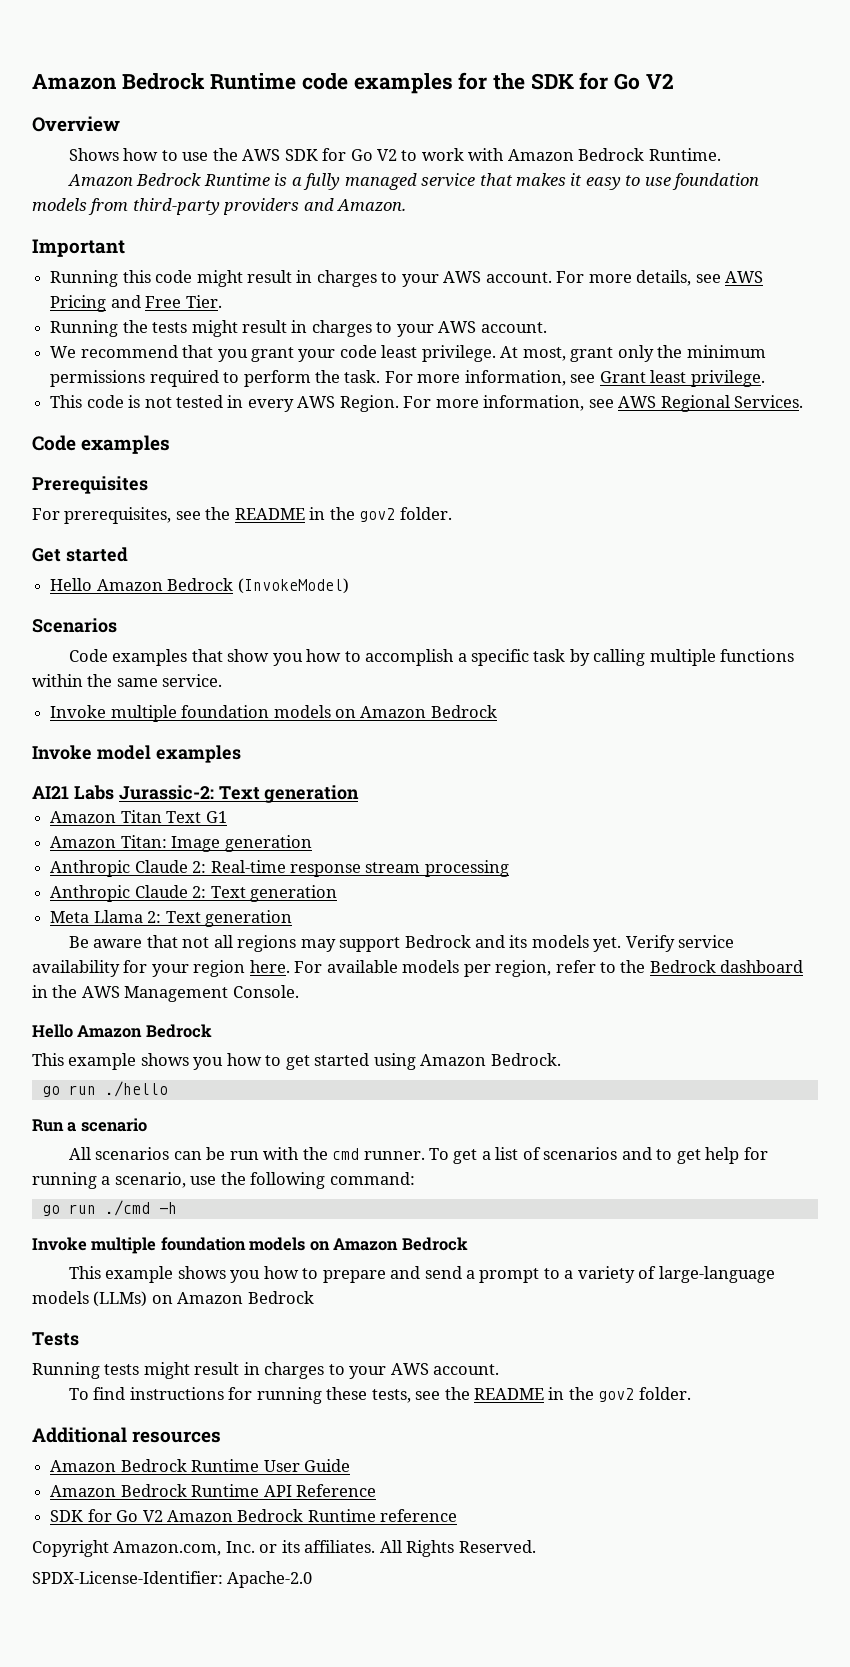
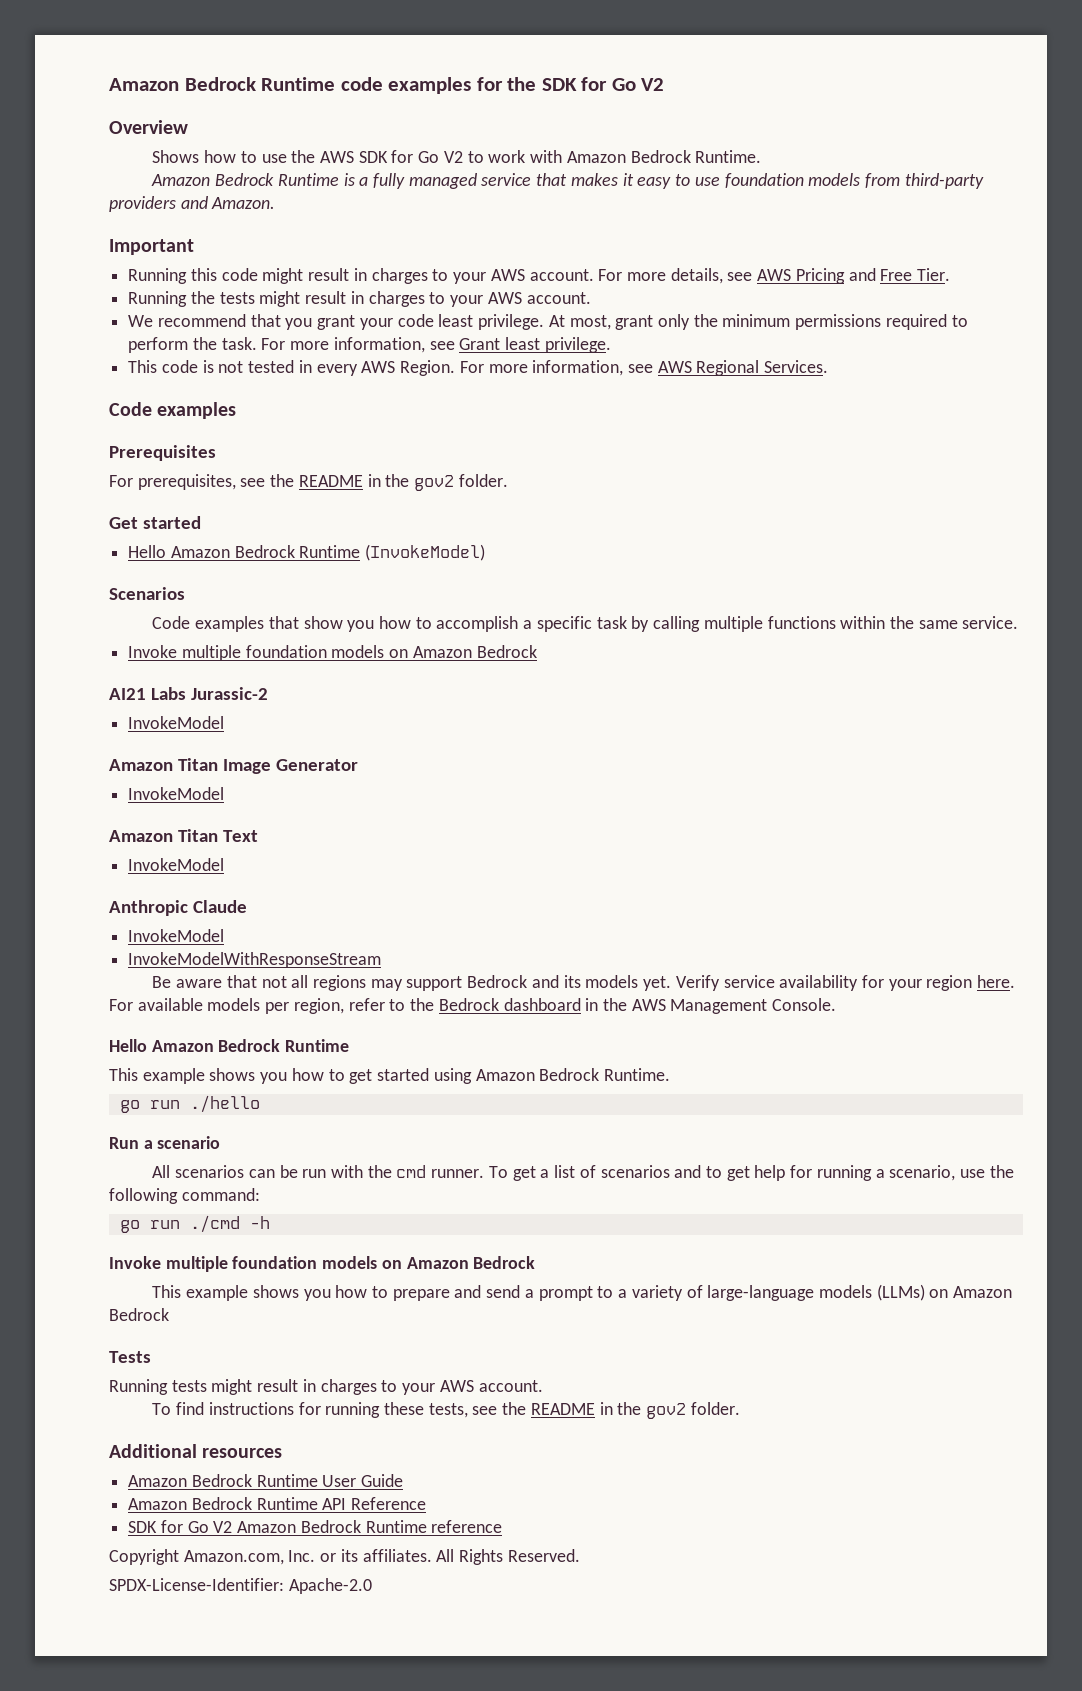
(234, 584) none -> [299,545,361,558] Runtime
[32,745,241,763] // Invoke model examples -> (537, 651) none
[118,785,360,803] [50,810,227,823] [50,835,312,852] [50,860,509,877] [50,885,337,902] [50,910,292,927] Jurassic-2: Text generation // Amazon Titan Text G1 // Amazon Titan: Image generation // Anthropic Claude 2: Real-time response stream processing // Anthropic Claude 2: Text generation // Meta Llama 2: Text generation -> [190,687,268,700] [128,716,225,729] [109,758,358,774] [128,787,225,800] [109,829,258,842] [128,858,225,871] [109,900,247,916] [128,929,225,942] [128,952,382,968] Jurassic-2 // InvokeModel // Amazon Titan Image Generator // InvokeModel // Amazon Titan Text // InvokeModel // Anthropic Claude // InvokeModel // InvokeModelWithResponseStream
(212, 1031) none -> [285,1039,350,1052] Runtime
[490,1053,561,1066] Bedrock. -> [539,1068,670,1081] Bedrock Runtime.

